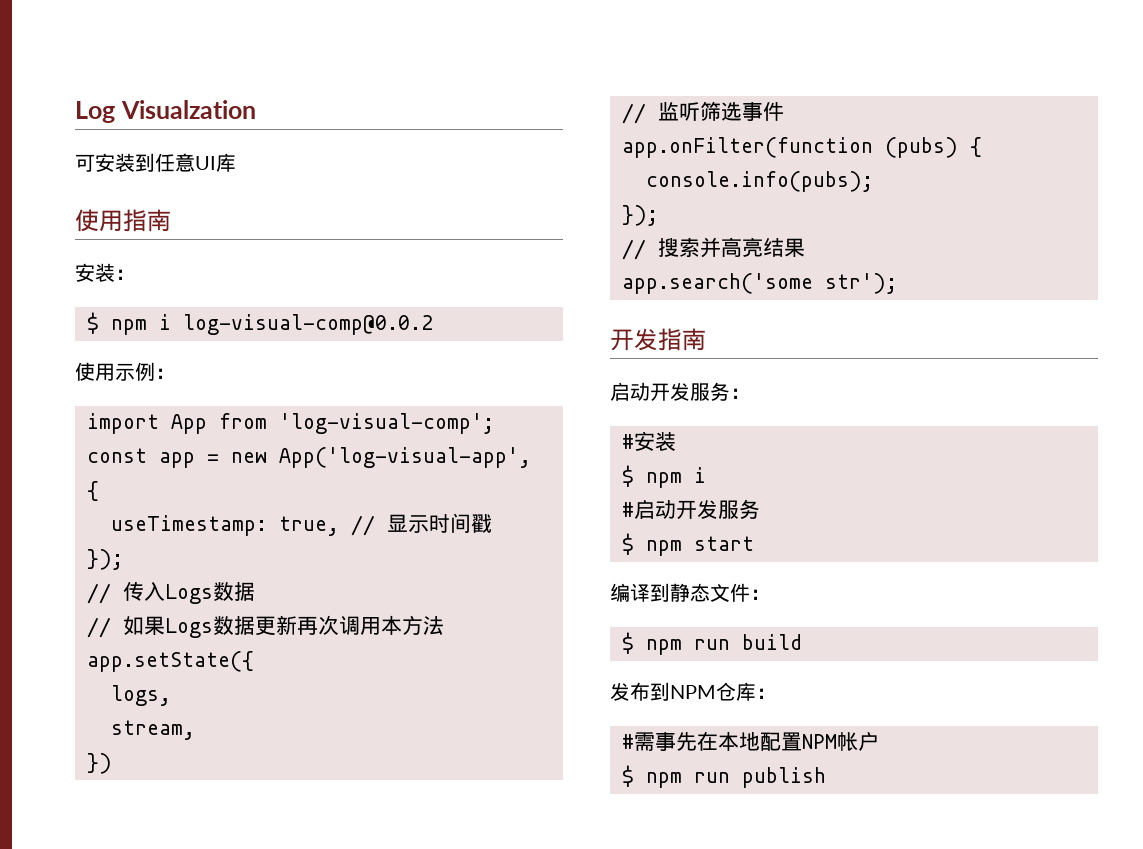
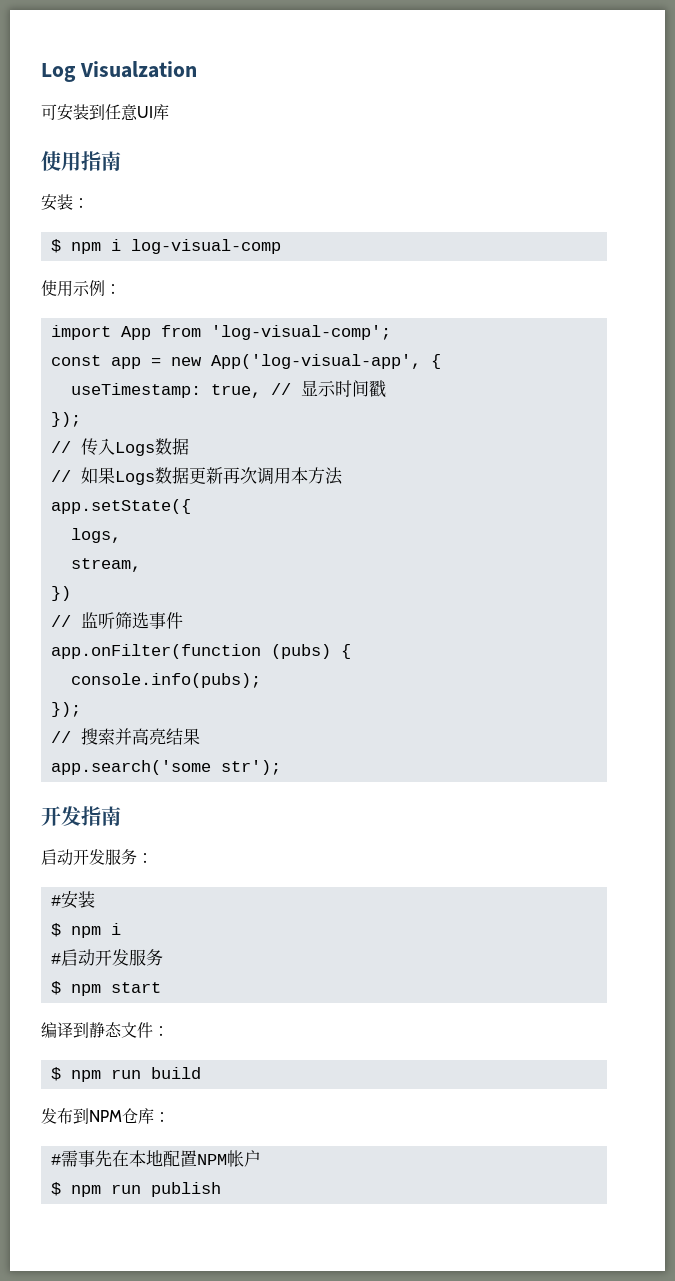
[183,314,433,335] log-visual-comp@0.0.2 -> [130,239,281,254] log-visual-comp

